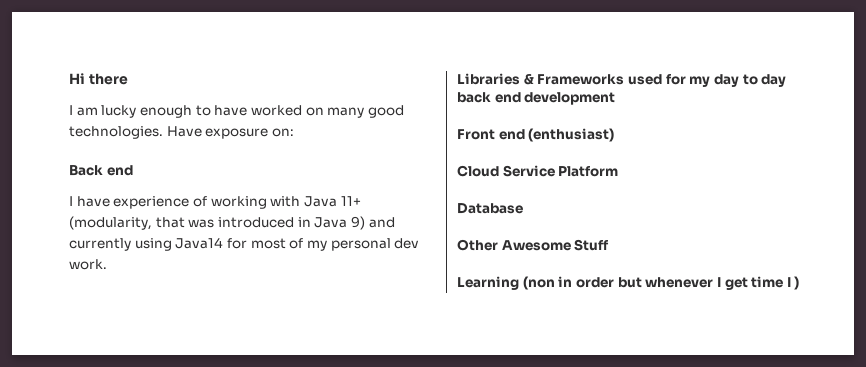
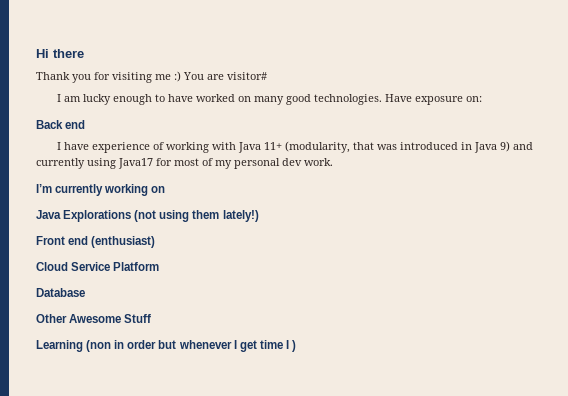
(128, 79) none -> [36,71,267,83] // Thank you for visiting me :) You are visitor#
[175,237,224,249] Java14 -> [118,158,153,169] Java17
[457,73,787,87] [457,92,616,105] Libraries & Frameworks used for my day to day back end development -> [36,184,166,196] [36,210,259,222] I’m currently working on // Java Explorations (not using them lately!)

